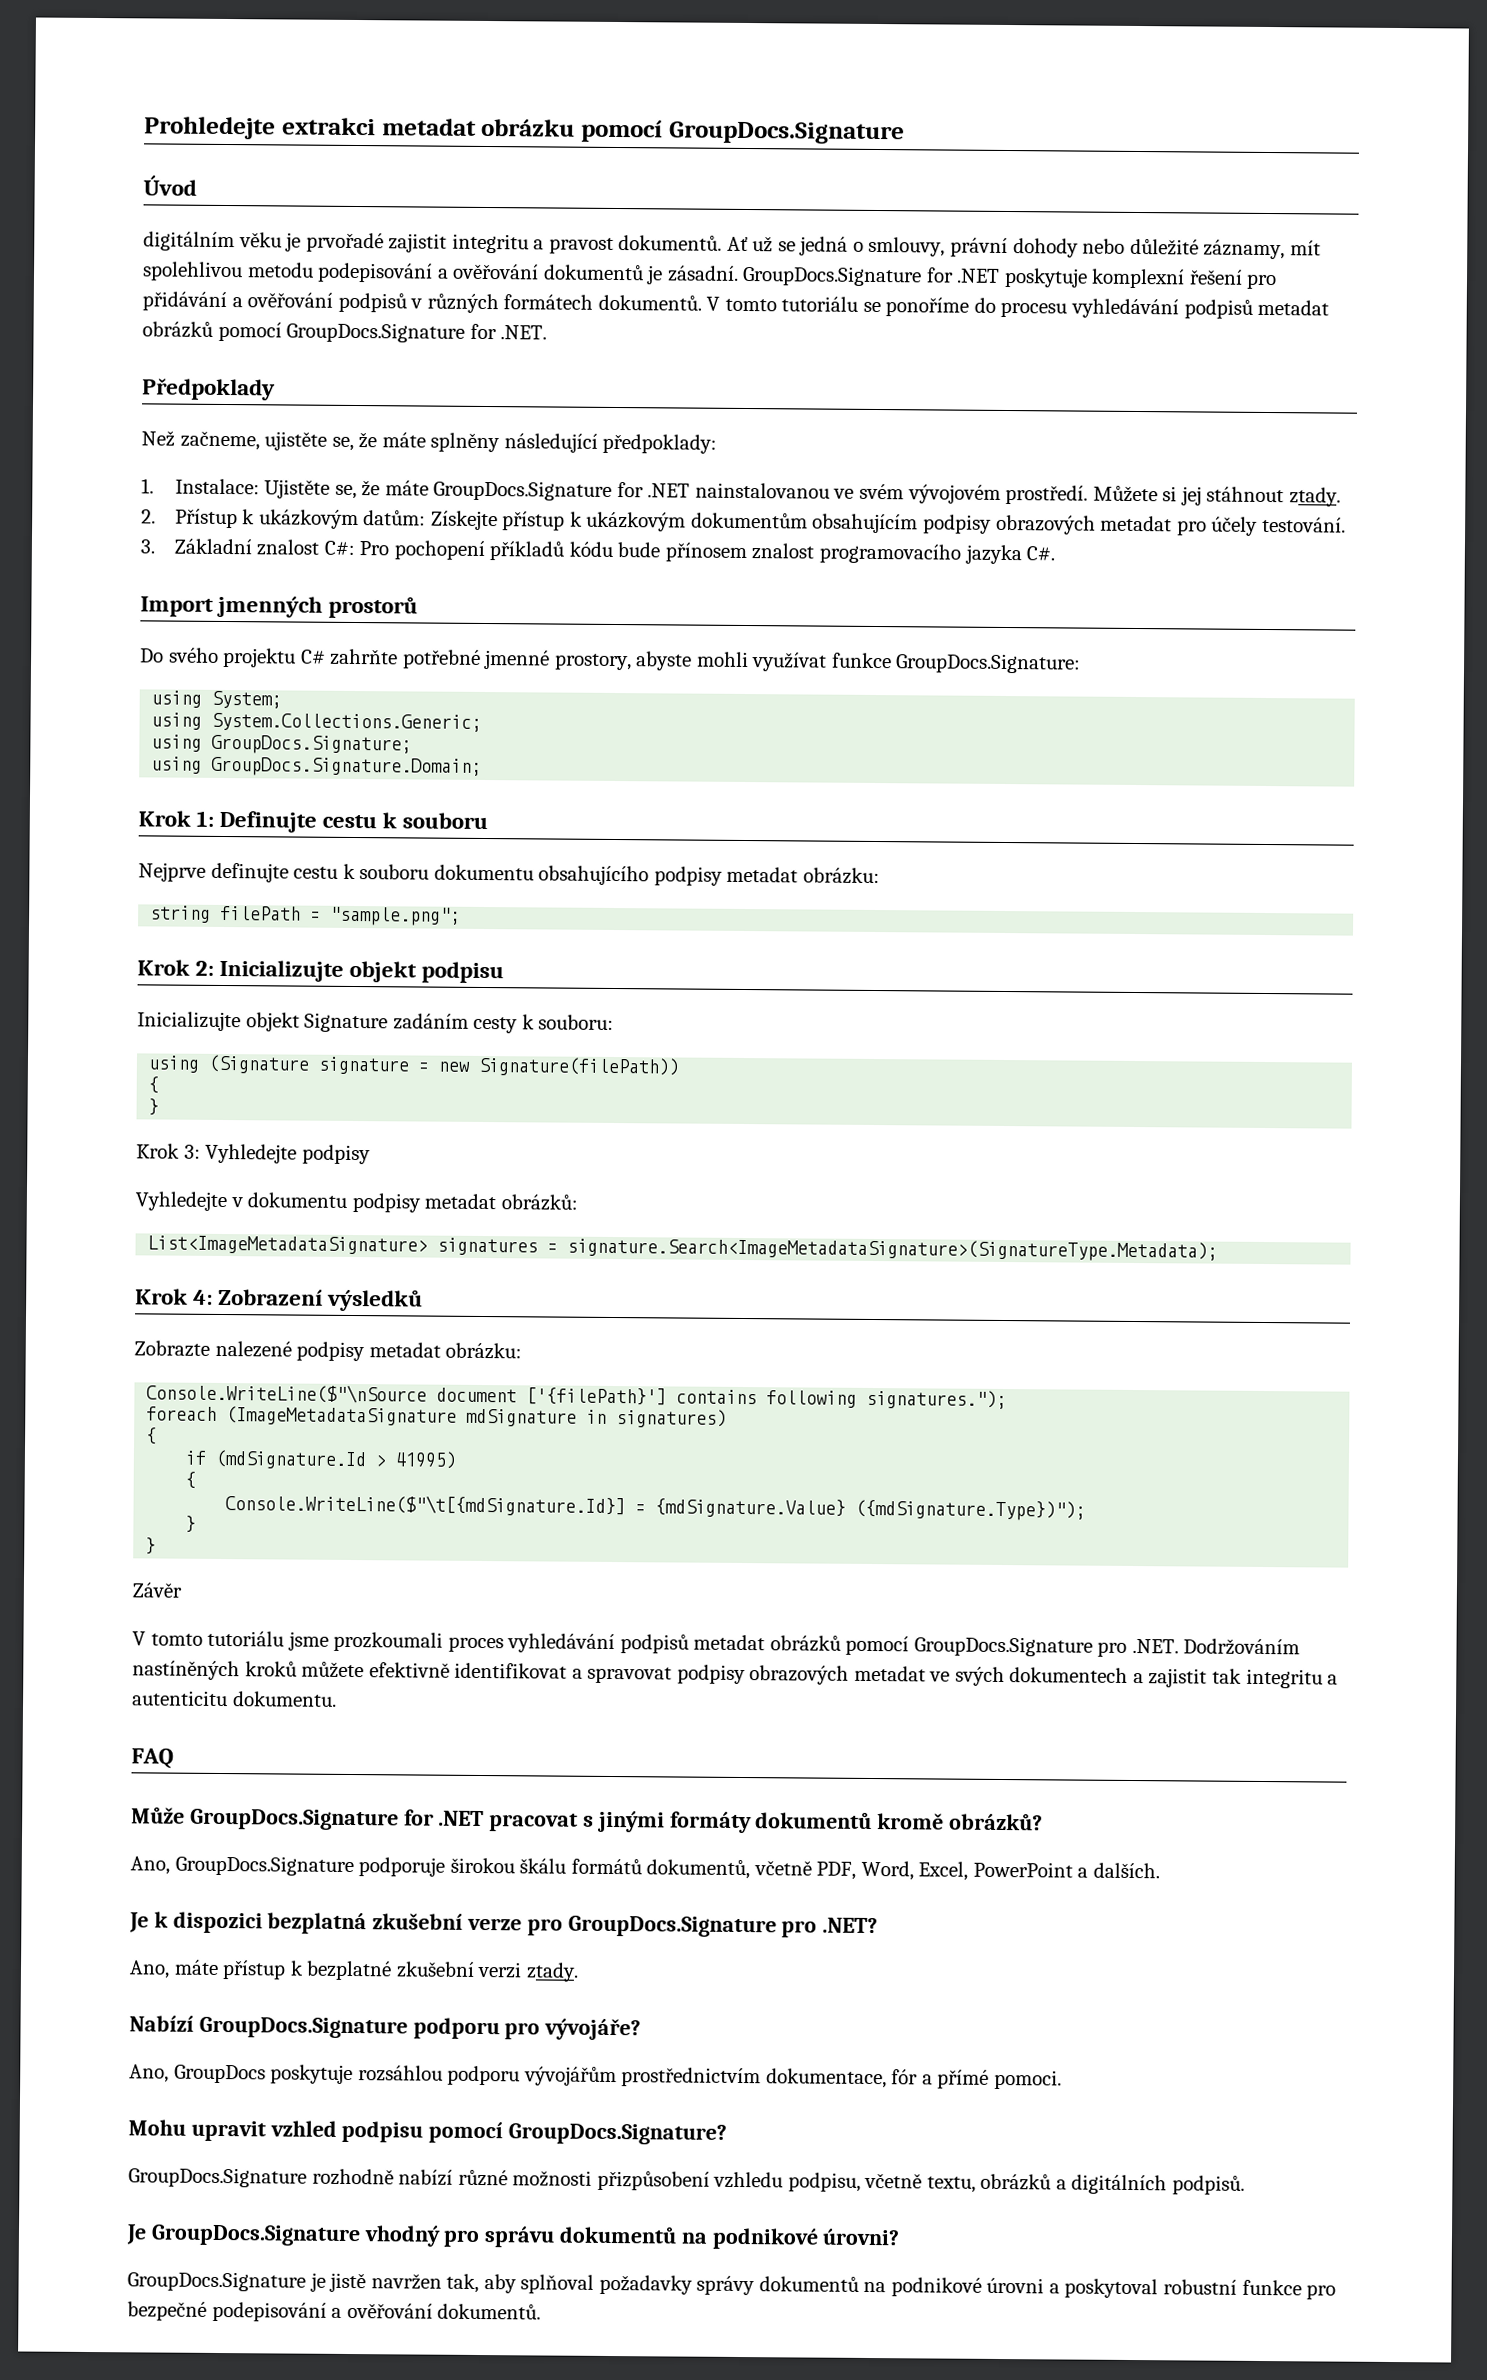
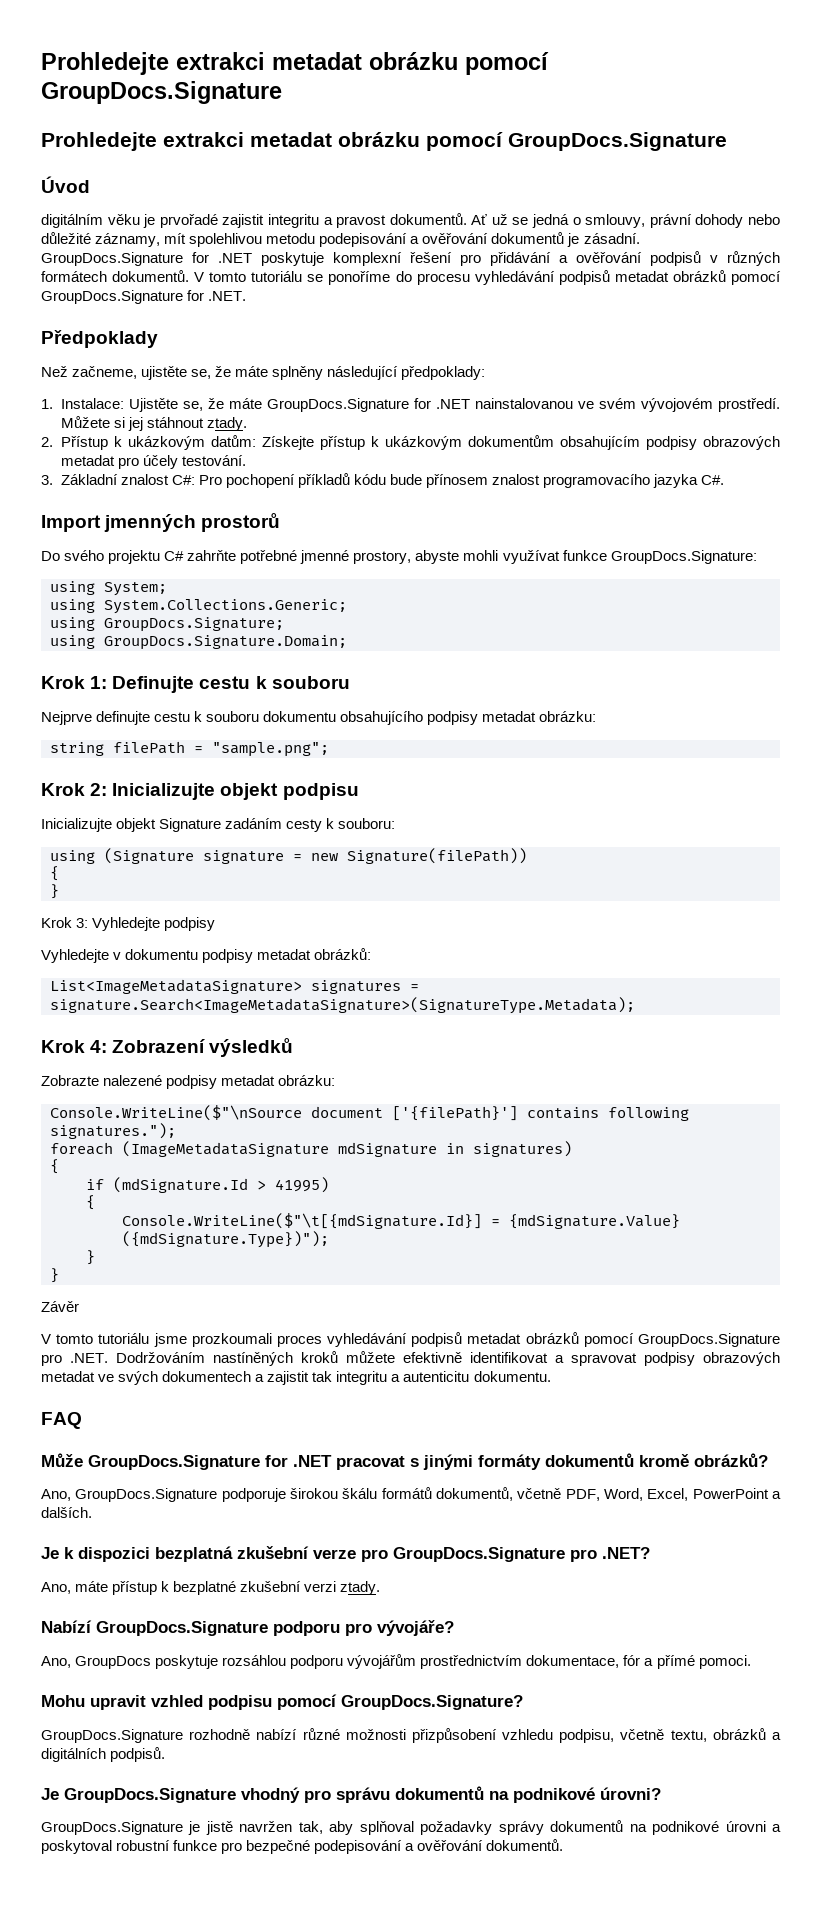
[144,116,905,145] Prohledejte extrakci metadat obrázku pomocí GroupDocs.Signature -> [41,52,549,75] [41,81,282,104] [41,132,727,151] Prohledejte extrakci metadat obrázku pomocí GroupDocs.Signature // Prohledejte extrakci metadat obrázku pomocí GroupDocs.Signature

